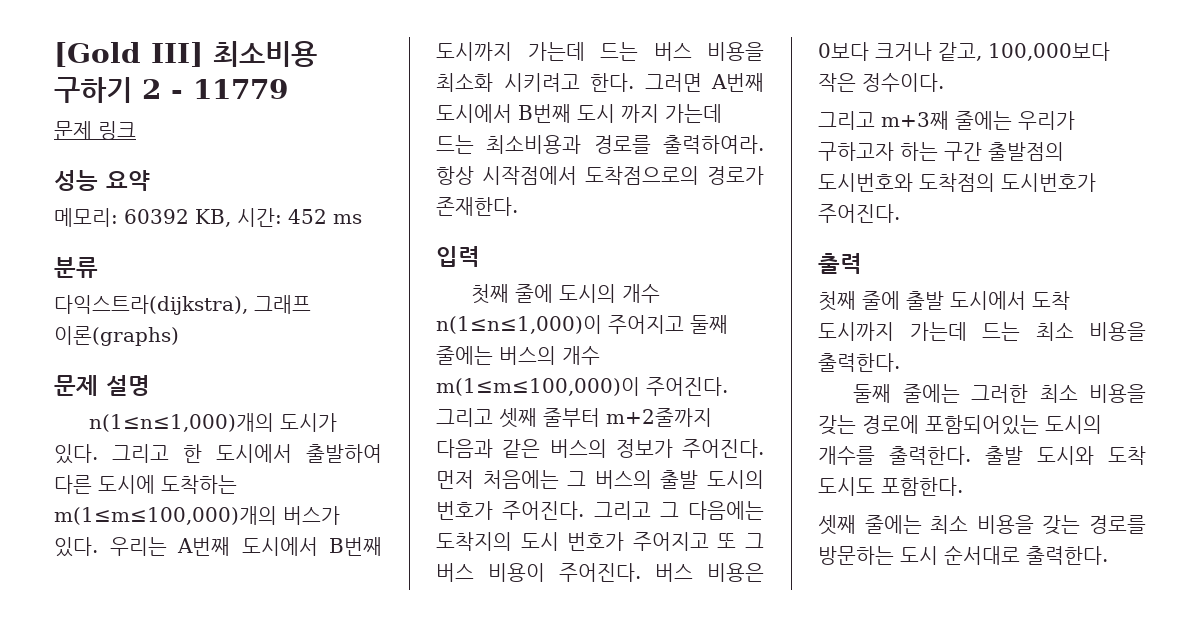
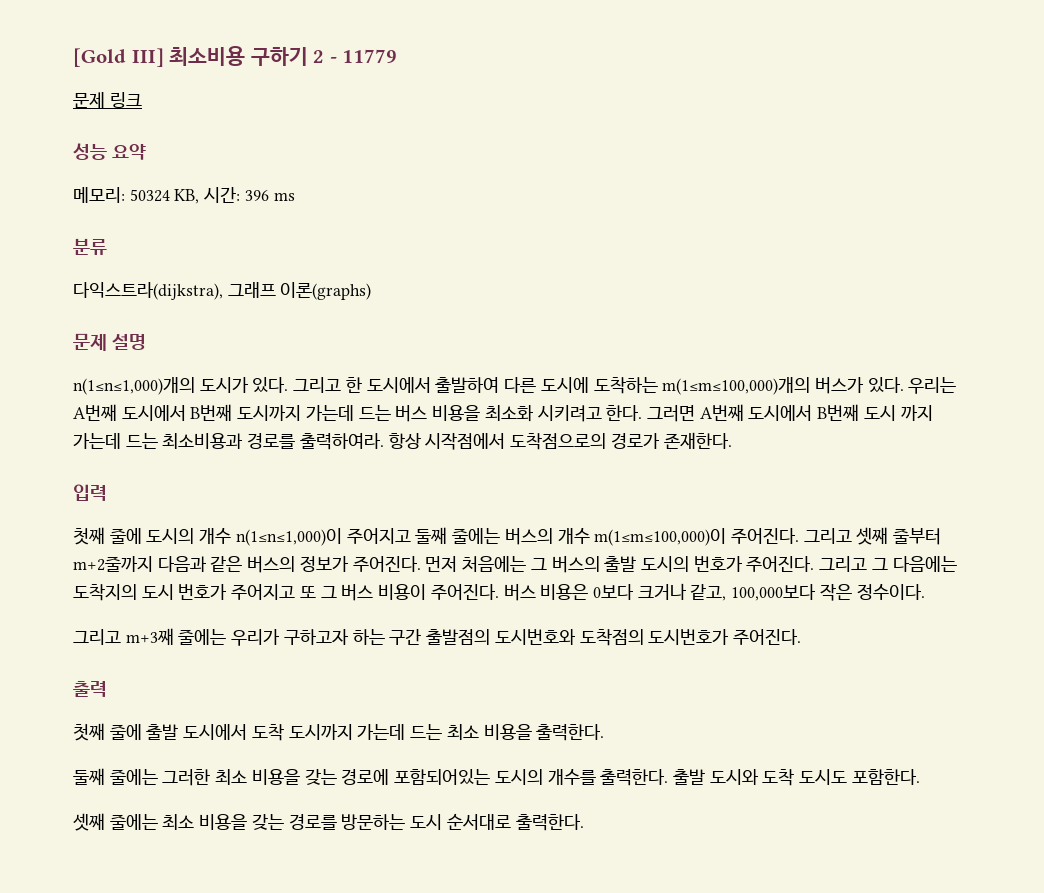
[124,209,189,224] 60392 -> [129,189,170,202] 50324
[288,209,327,224] 452 -> [244,190,269,201] 396

